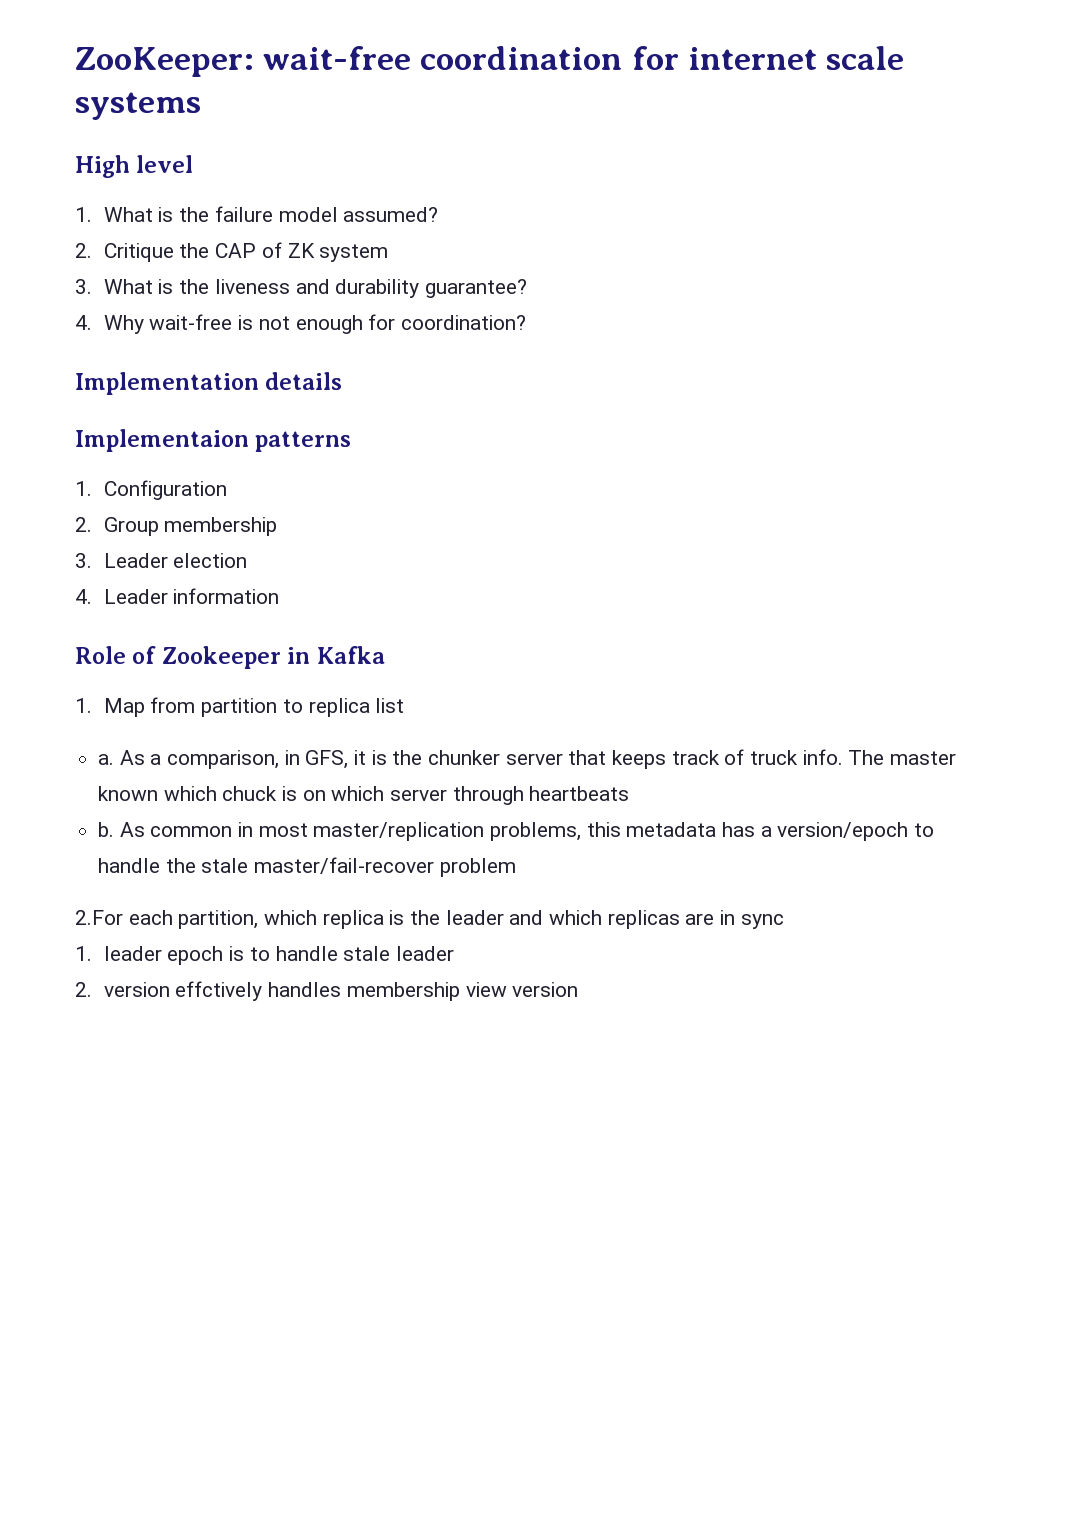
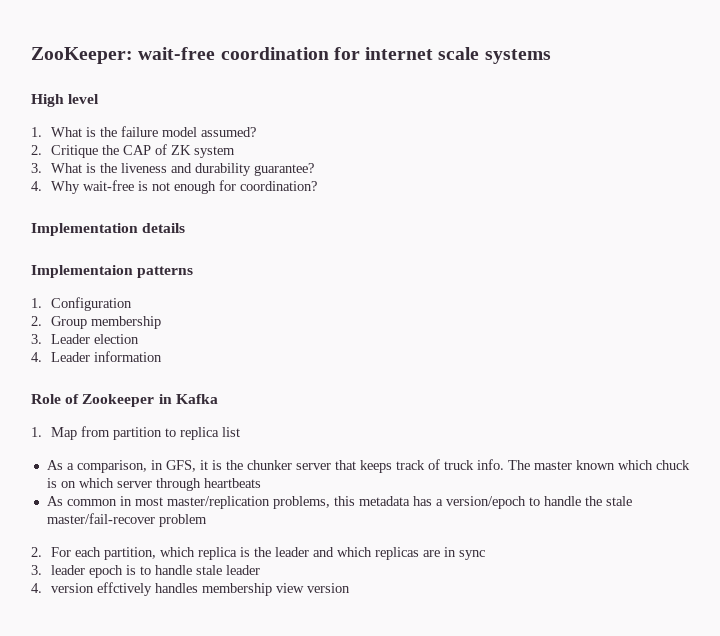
[98,754,115,765] a. -> (241, 432) none
[98,822,115,837] b. -> (261, 483) none
[75,910,123,925] 2.For -> [31,547,72,557] 2. For
[75,946,92,961] 1. -> [31,565,42,575] 3.
[75,982,92,997] 2. -> [31,583,42,593] 4.

